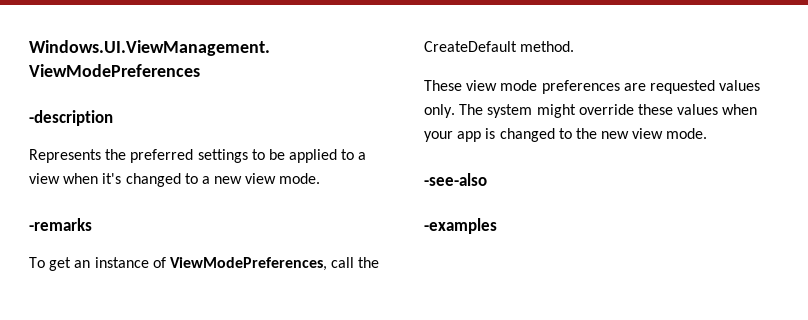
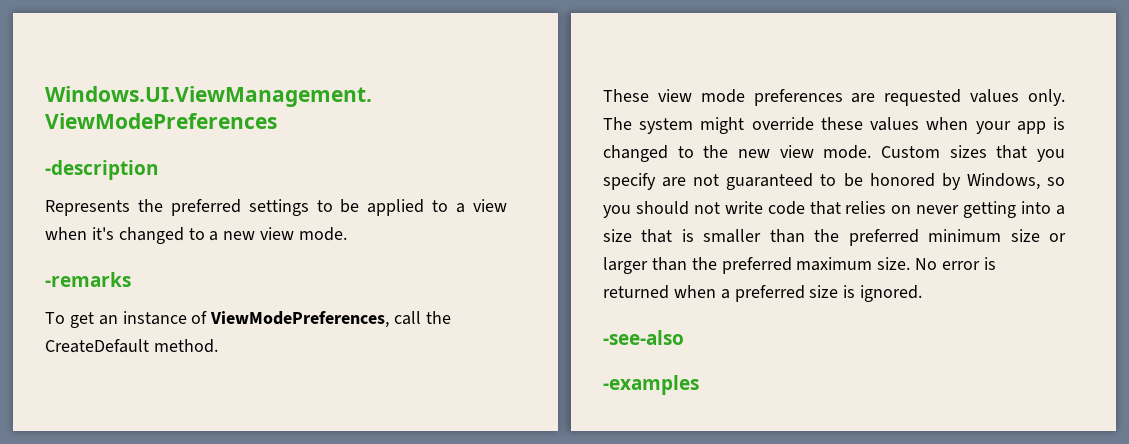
(708, 133) none -> [881,145,1065,162] [603,173,1065,190] [603,201,1065,218] [603,229,1066,246] [603,257,996,274] [603,285,923,302] Custom sizes that you specify are not guaranteed to be honored by Windows, so you should not write code that relies on never getting into a size that is smaller than the preferred minimum size or larger than the preferred maximum size. No error is returned when a preferred size is ignored.

